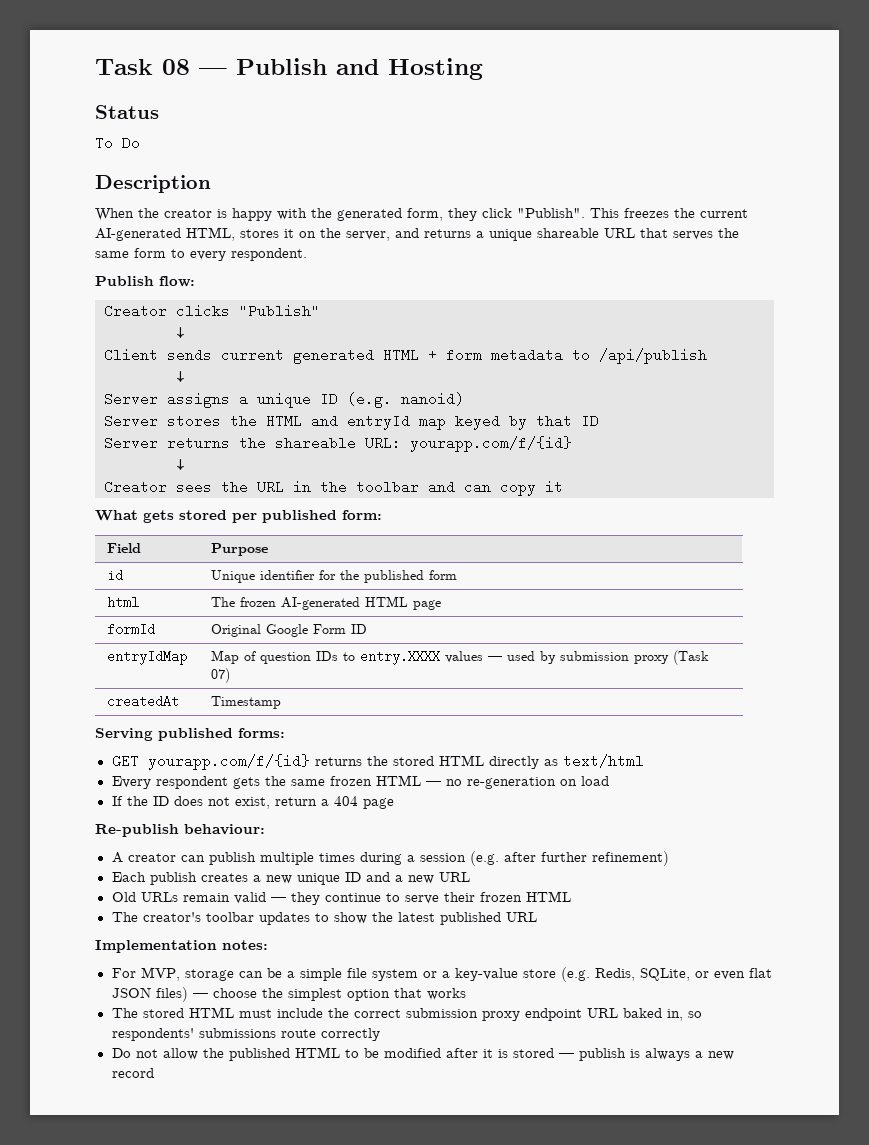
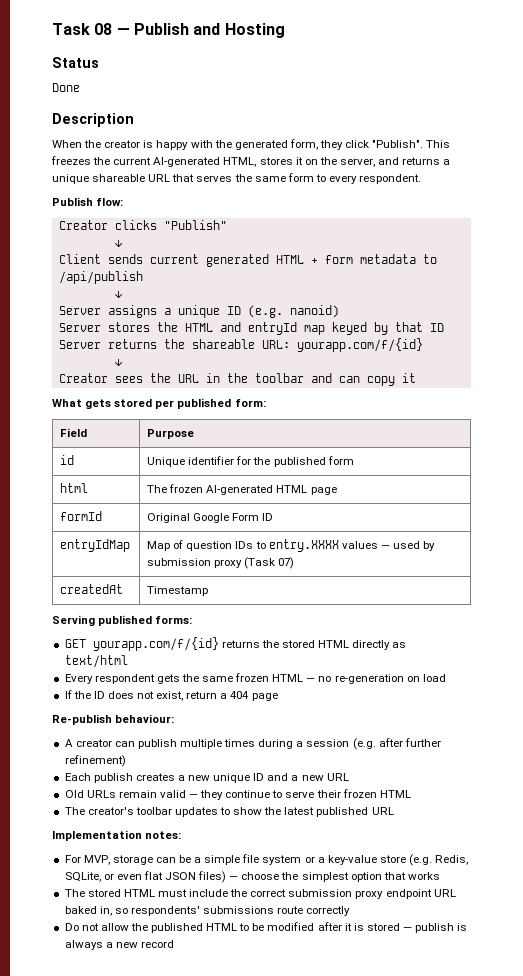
[95,136,140,150] To Do -> [52,83,80,92] Done

